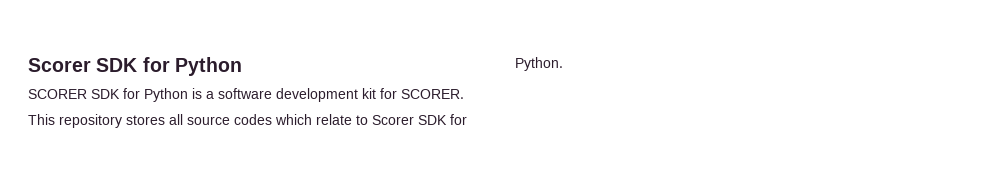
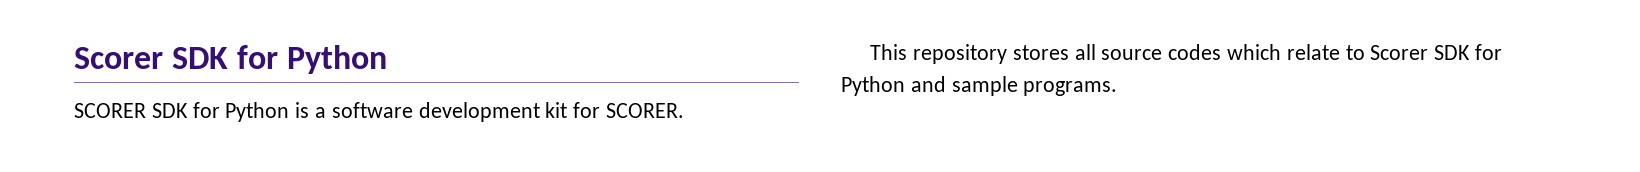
[515,57,563,71] Python. -> [841,76,1118,96] Python and sample programs.

